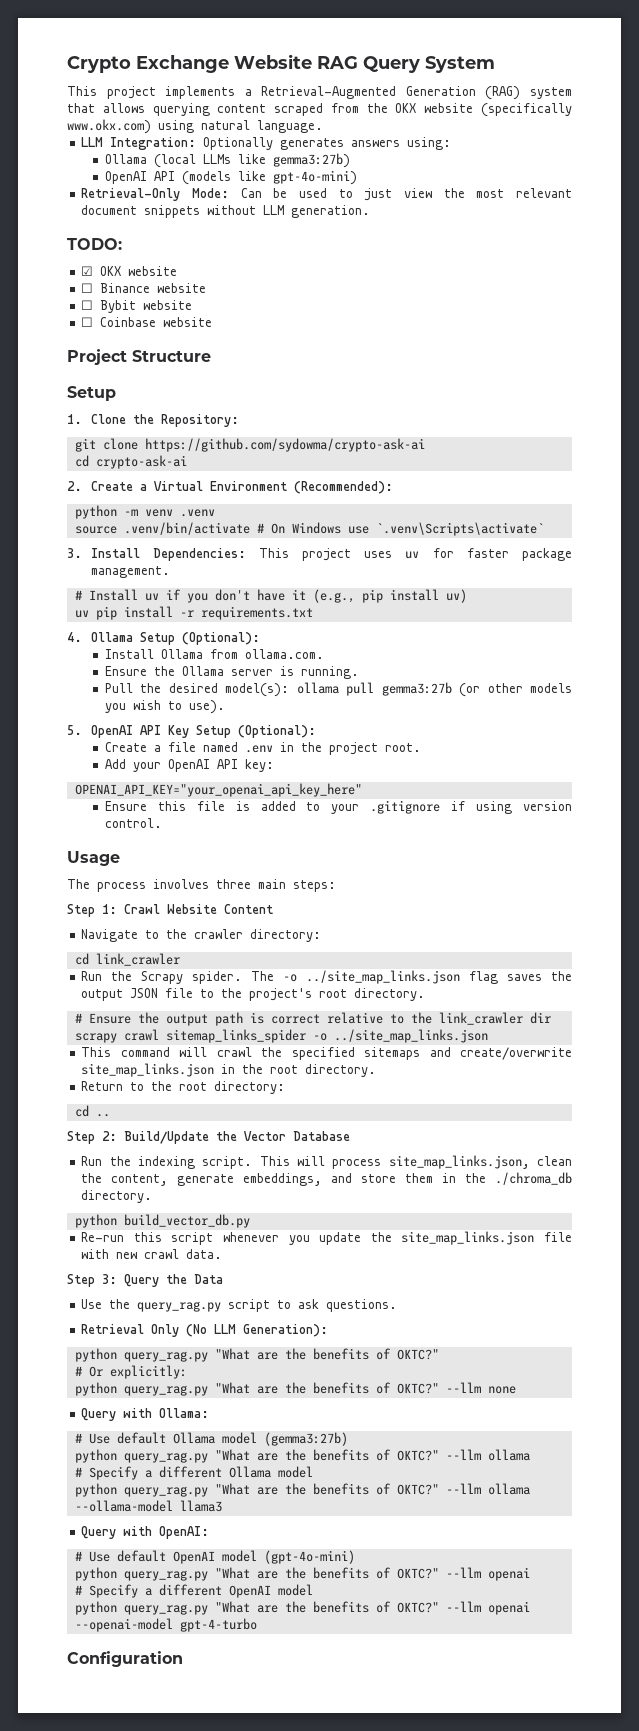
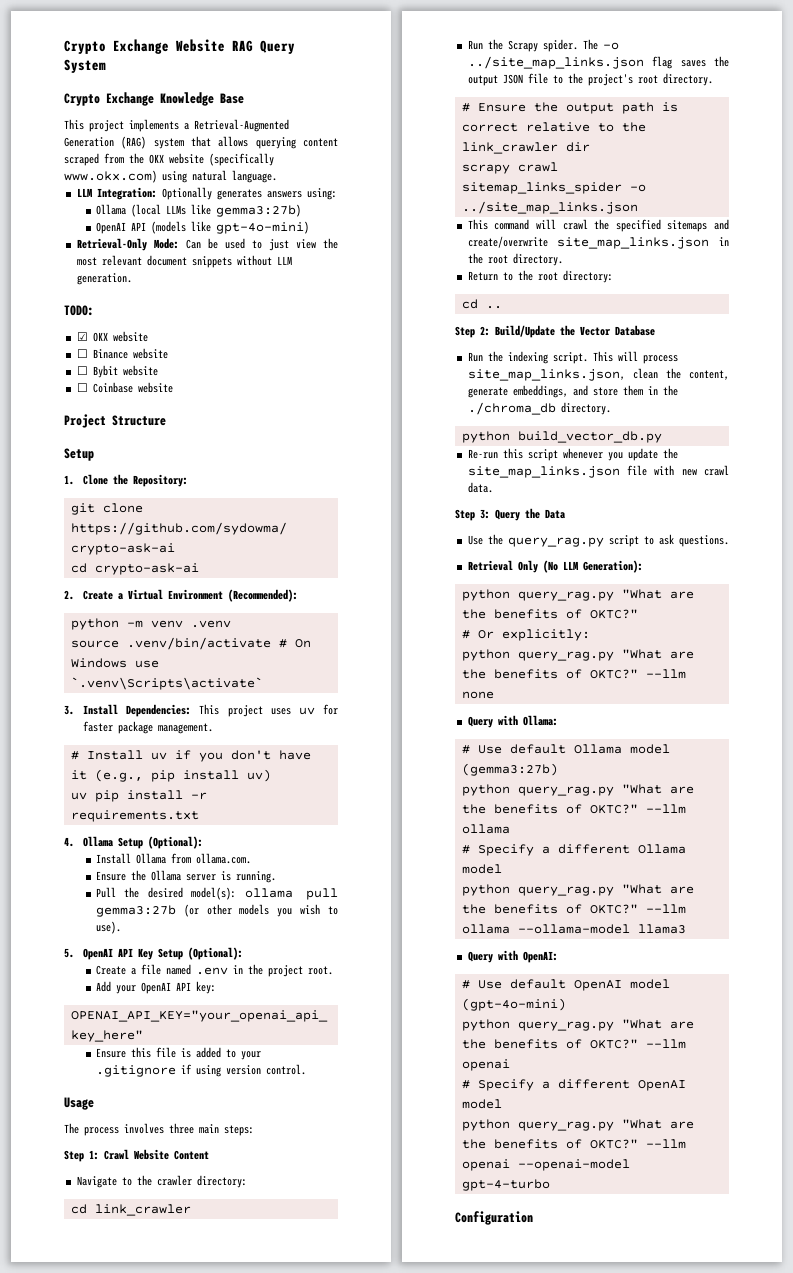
(495, 64) none -> [64,92,244,106] // Crypto Exchange Knowledge Base

